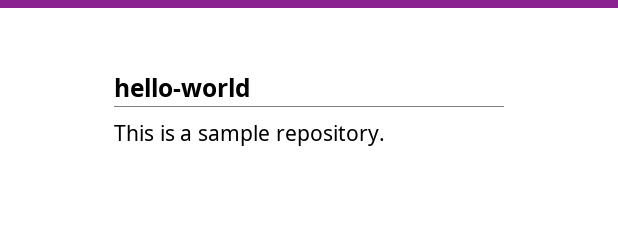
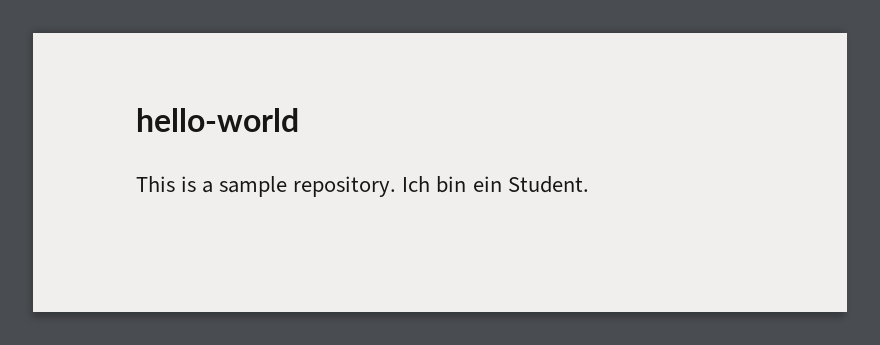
(385, 135) none -> [402,176,589,193] Ich bin ein Student.

